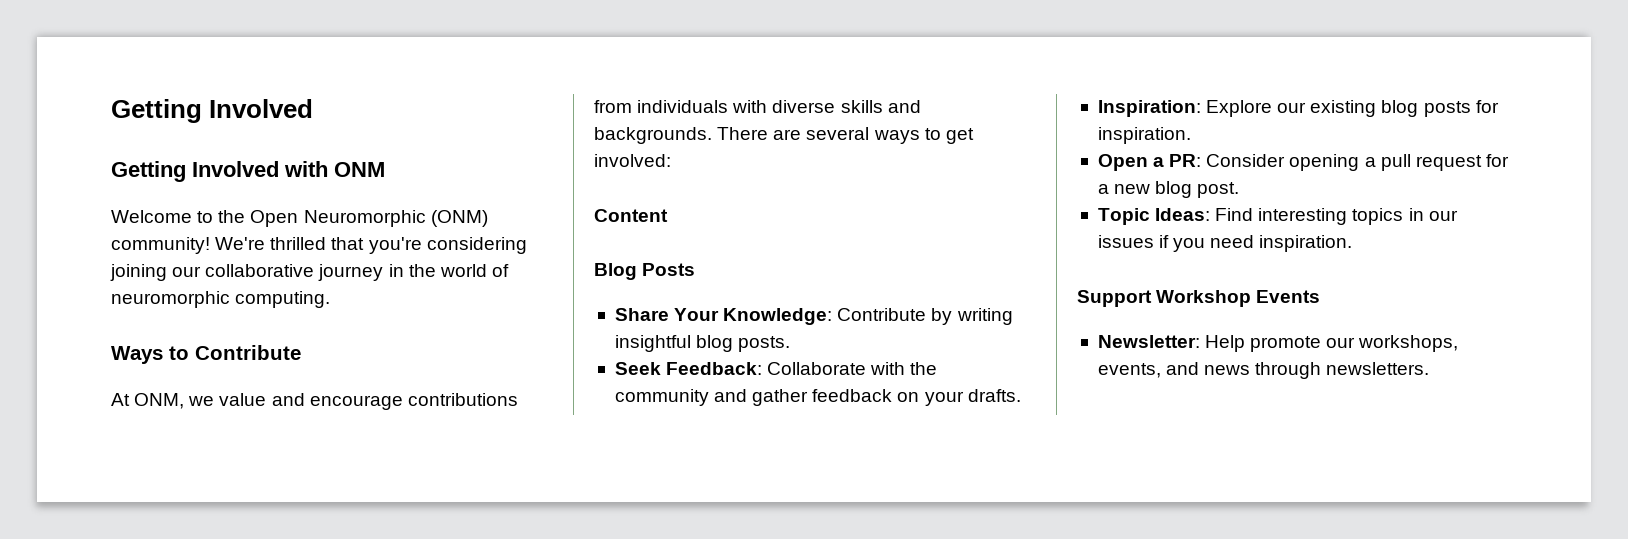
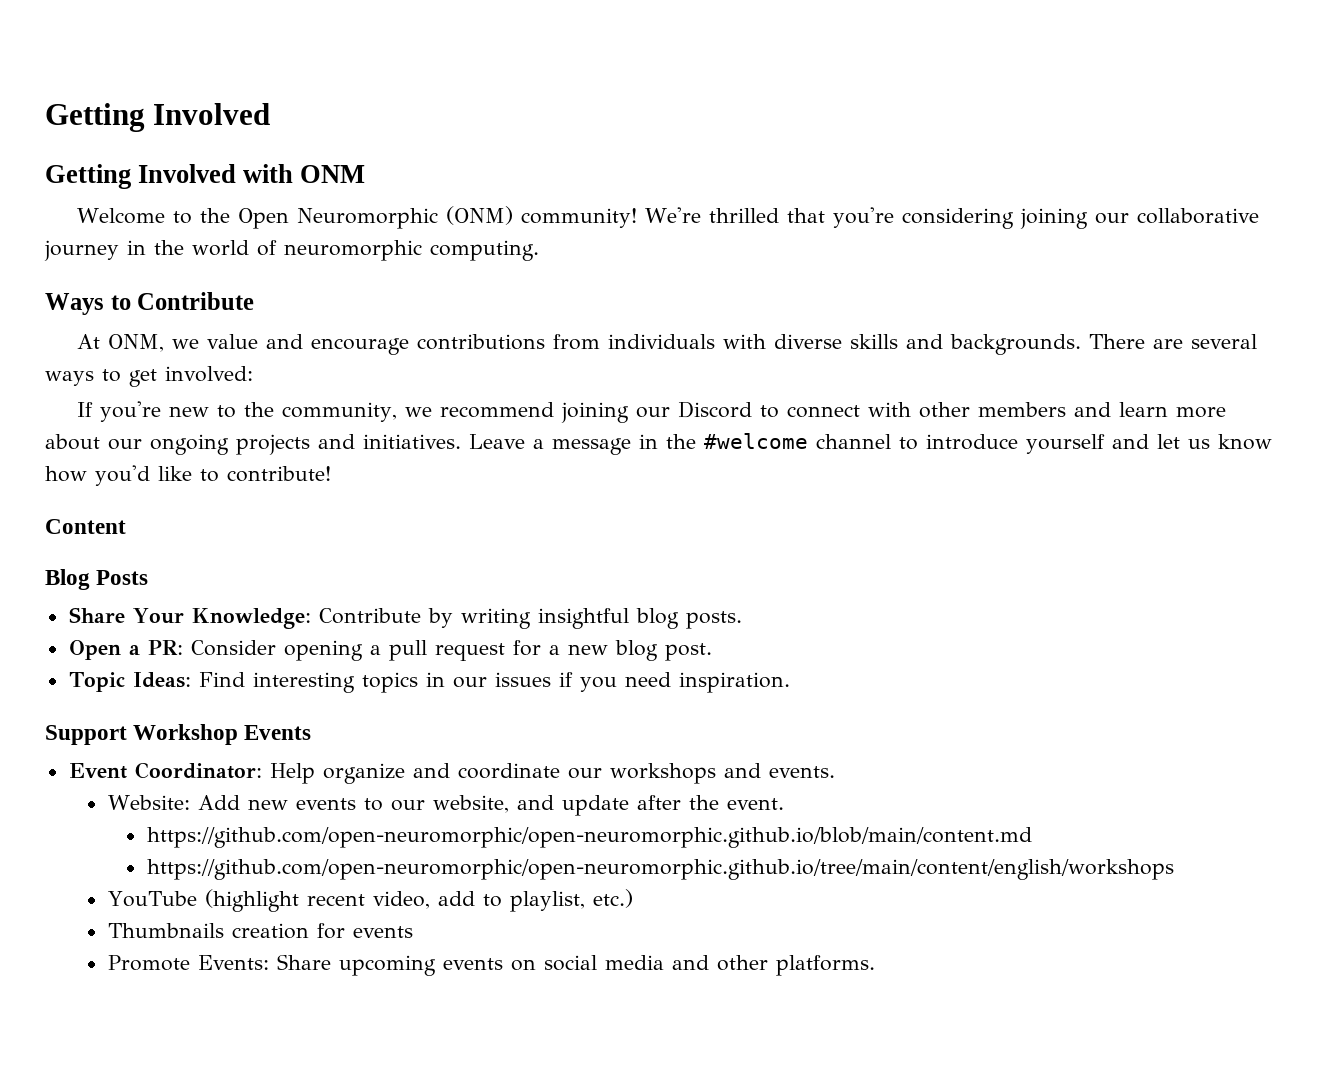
(671, 160) none -> [77,401,1227,423] [45,433,1272,455] [45,465,331,486] // If you're new to the community, we recommend joining our Discord to connect with other members and learn more about our ongoing projects and initiatives. Leave a message in the #welcome channel to introduce yourself and let us know how you'd like to contribute!
[614,362,938,375] [614,389,1021,406] [1097,100,1499,117] [1097,127,1191,144] // Seek Feedback: Collaborate with the community and gather feedback on your drafts. // Inspiration: Explore our existing blog posts for inspiration. -> (742, 620) none
[1097,335,1459,352] [1097,362,1430,379] Newsletter: Help promote our workshops, events, and news through newsletters. -> [68,762,835,784] [107,795,784,816] [146,827,1032,848] [146,859,1174,880] [107,889,633,912] [107,923,413,939] [107,954,875,976] Event Coordinator: Help organize and coordinate our workshops and events. // Website: Add new events to our website, and update after the event. // https://github.com/open-neuromorphic/open-neuromorphic.github.io/blob/main/content.md // https://github.com/open-neuromorphic/open-neuromorphic.github.io/tree/main/content/english/workshops // YouTube (highlight recent video, add to playlist, etc.) // Thumbnails creation for events // Promote Events: Share upcoming events on social media and other platforms.

